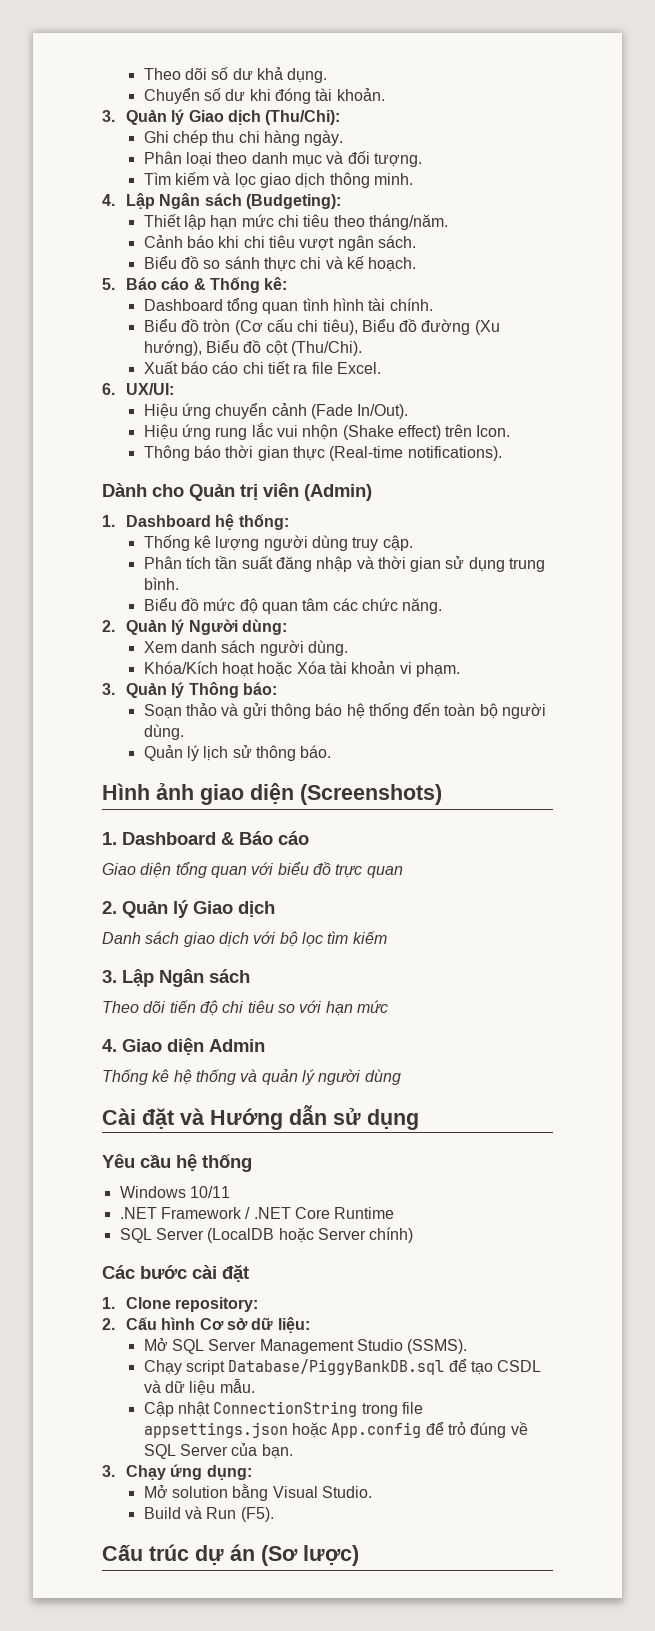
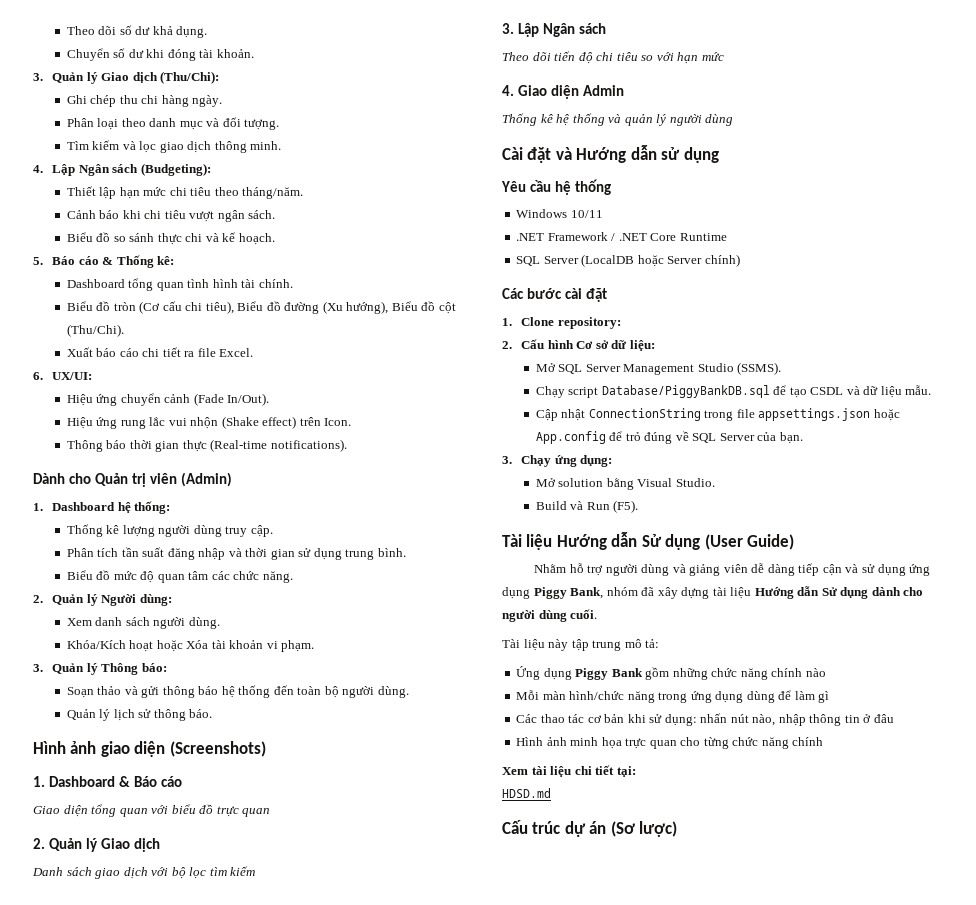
(274, 1514) none -> [502,532,795,550] [534,563,931,576] [502,586,924,599] [502,609,598,622] [502,639,660,651] [516,666,826,680] [516,690,830,703] [516,713,894,726] [516,737,824,749] [502,765,636,777] [502,788,551,798] // Tài liệu Hướng dẫn Sử dụng (User Guide) // Nhằm hỗ trợ người dùng và giảng viên dễ dàng tiếp cận và sử dụng ứng dụng Piggy Bank, nhóm đã xây dựng tài liệu Hướng dẫn Sử dụng dành cho người dùng cuối. // Tài liệu này tập trung mô tả: // Ứng dụng Piggy Bank gồm những chức năng chính nào // Mỗi màn hình/chức năng trong ứng dụng dùng để làm gì // Các thao tác cơ bản khi sử dụng: nhấn nút nào, nhập thông tin ở đâu // Hình ảnh minh họa trực quan cho từng chức năng chính // Xem tài liệu chi tiết tại: // HDSD.md

